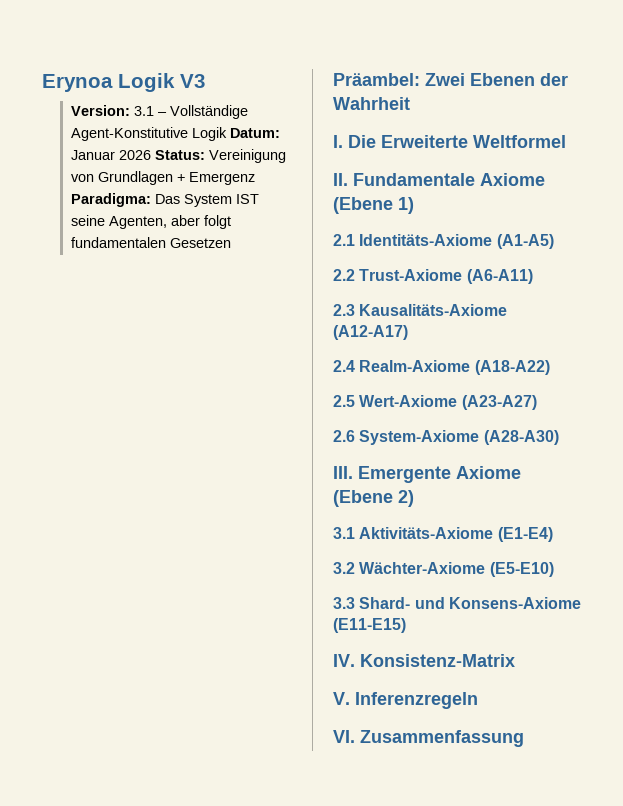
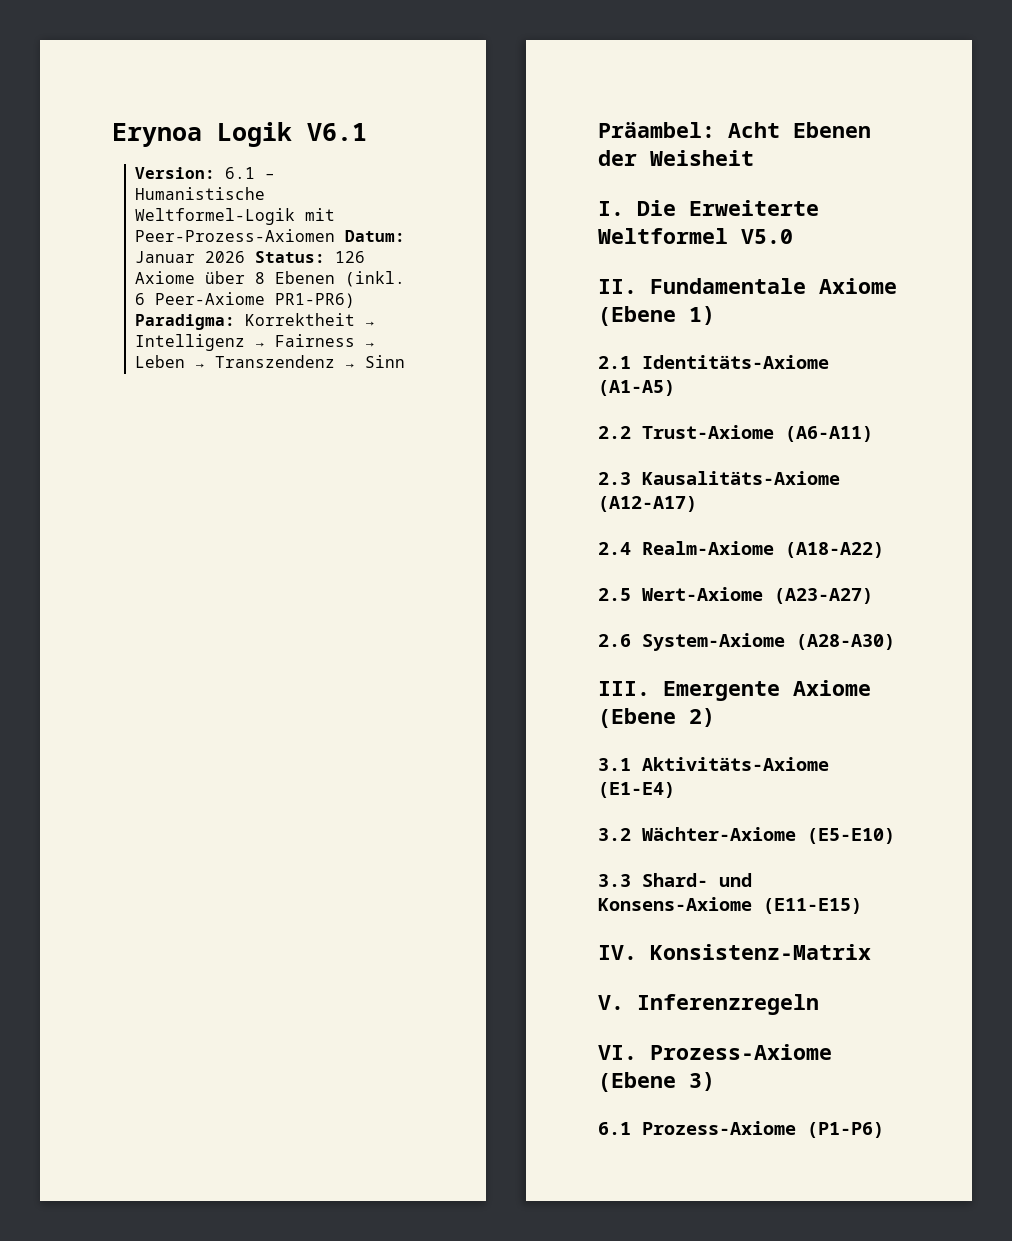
[180,74,205,88] V3 -> [307,123,367,141] V6.1
[133,105,248,119] [70,127,280,141] [70,149,286,163] [70,171,255,185] [70,193,259,207] [70,215,231,229] [70,237,231,248] 3.1 – Vollständige Agent-Konstitutive Logik Datum: Januar 2026 Status: Vereinigung von Grundlagen + Emergenz Paradigma: Das System IST seine Agenten, aber folgt fundamentalen Gesetzen -> [225,167,276,179] [135,187,266,200] [135,208,336,225] [135,229,406,242] [135,251,366,263] [135,271,406,287] [135,292,356,308] [135,313,376,330] [135,334,376,351] [135,355,406,368] 6.1 – Humanistische Weltformel-Logik mit Peer-Prozess-Axiomen Datum: Januar 2026 Status: 126 Axiome über 8 Ebenen (inkl. 6 Peer-Axiome PR1-PR6) Paradigma: Korrektheit → Intelligenz → Fairness → Leben → Transzendenz → Sinn
[425,73,465,86] Zwei -> [728,122,780,138] Acht
[333,97,410,110] Wahrheit -> [650,150,754,166] Weisheit
(566, 141) none -> [741,229,793,244] V5.0
[360,730,524,747] Zusammenfassung -> [650,1044,832,1060] [598,1072,715,1092] [598,1121,884,1138] Prozess-Axiome (Ebene 3) // 6.1 Prozess-Axiome (P1-P6)

